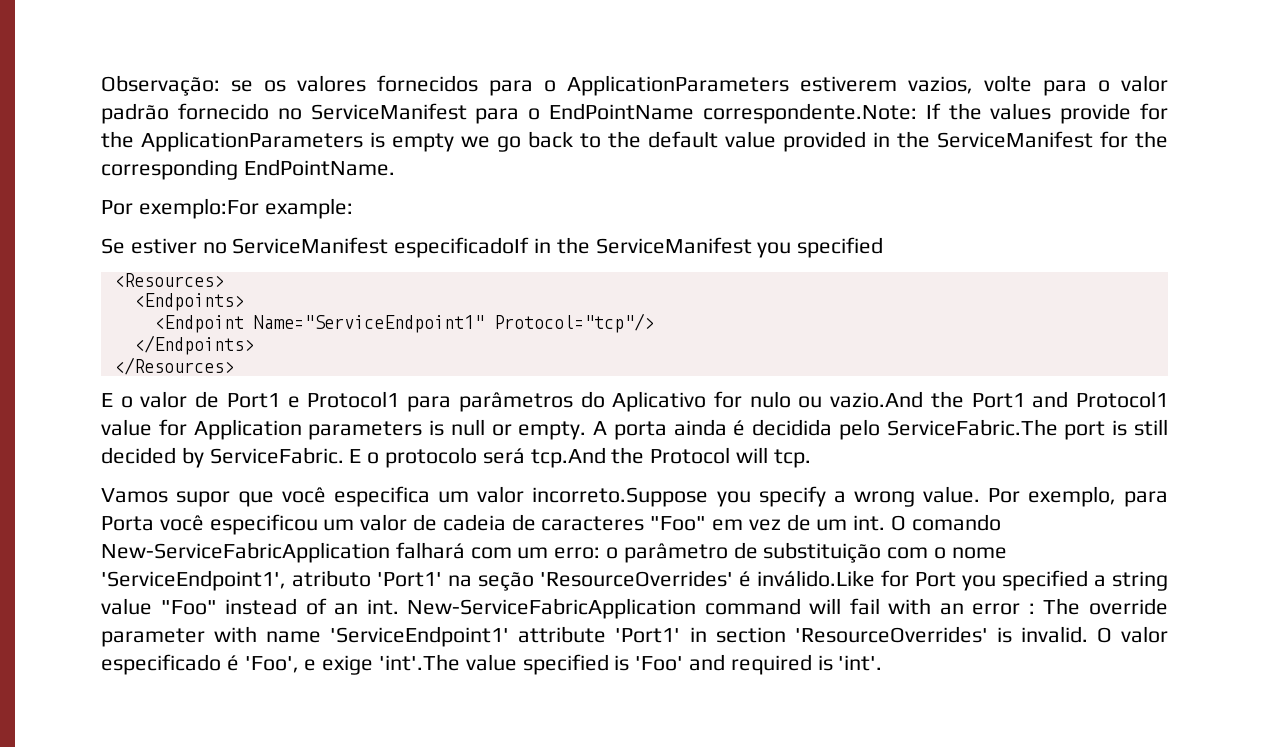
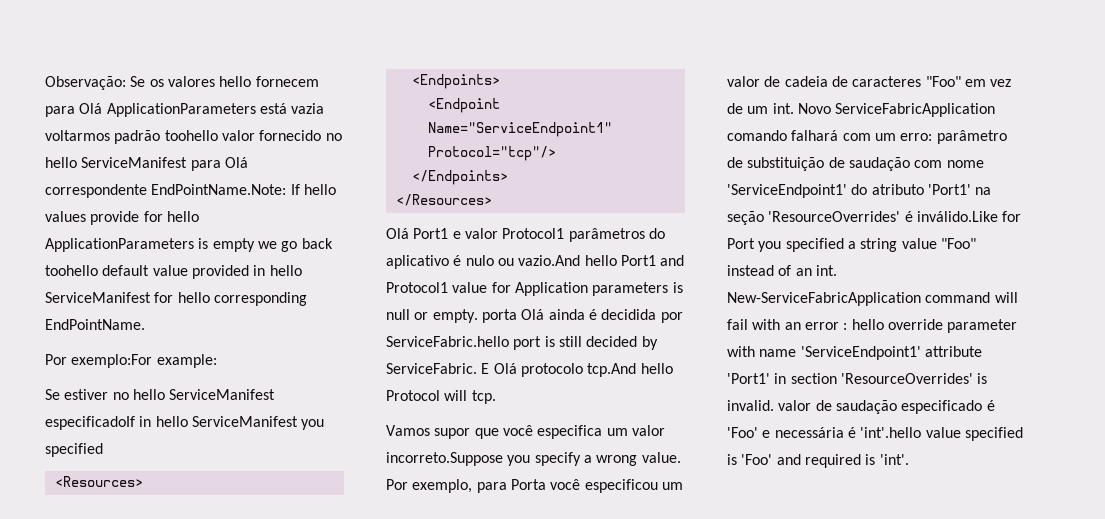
[231,80,253,92] se -> [130,76,146,87] Se
[377,75,1168,96] [101,103,169,124] fornecidos para o ApplicationParameters estiverem vazios, volte para o valor padrão -> [219,76,319,87] [45,103,325,117] [45,130,255,144] hello fornecem para Olá ApplicationParameters está vazia voltarmos padrão toohello valor
(302, 114) none -> [45,157,77,168] hello
[528,103,982,124] o EndPointName correspondente.Note: If the -> [224,157,248,168] [45,184,336,198] Olá correspondente EndPointName.Note: If hello
[101,131,134,148] the -> [166,211,199,222] hello
[580,131,641,148] to the -> [45,265,98,276] toohello
[897,131,930,148] the -> [269,265,302,276] hello
[1135,131,1168,148] the -> [177,292,210,303] hello
(227, 248) none -> [132,389,165,400] hello
[556,237,590,254] the -> [155,416,188,427] hello
[101,391,742,412] E o valor de Port1 e Protocol1 para parâmetros do Aplicativo for -> [386,228,665,242] [386,255,462,269] Olá Port1 e valor Protocol1 parâmetros do aplicativo é
[930,391,964,408] the -> [584,255,617,266] hello
[593,421,667,440] A porta -> [481,309,545,323] porta Olá
[838,419,1058,440] pelo ServiceFabric.The -> [660,312,683,323] [386,336,509,347] por ServiceFabric.hello
[367,447,645,468] o protocolo será tcp.And the -> [493,363,673,377] Olá protocolo tcp.And hello
[891,514,1001,531] [101,542,390,563] O comando New-ServiceFabricApplication -> [797,103,996,117] [727,130,787,141] Novo ServiceFabricApplication comando
[606,547,619,559] o -> (933, 137) none
[887,547,1007,559] [101,570,286,591] com o nome 'ServiceEndpoint1', -> [828,157,984,171] [727,184,868,198] de saudação com nome 'ServiceEndpoint1' do
[1043,598,1081,615] The -> [851,319,884,330] hello
[1096,626,1169,643] [101,654,461,675] O valor especificado é 'Foo', e exige 'int'.The -> [778,400,995,414] [727,427,922,438] valor de saudação especificado é 'Foo' e necessária é 'int'.hello

